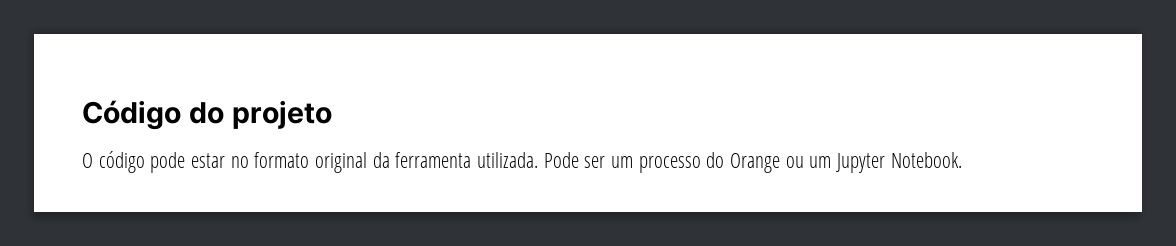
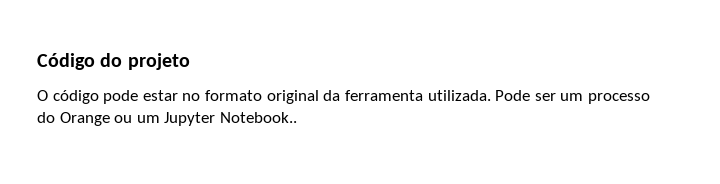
[890,152,962,168] Notebook. -> [219,112,297,123] Notebook..

